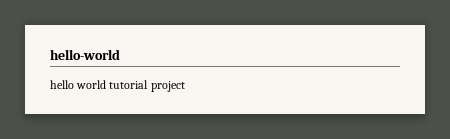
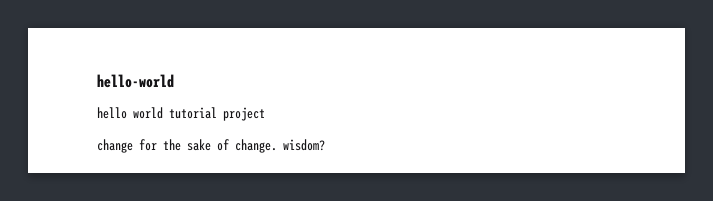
(185, 86) none -> [97,139,325,153] // change for the sake of change. wisdom?

